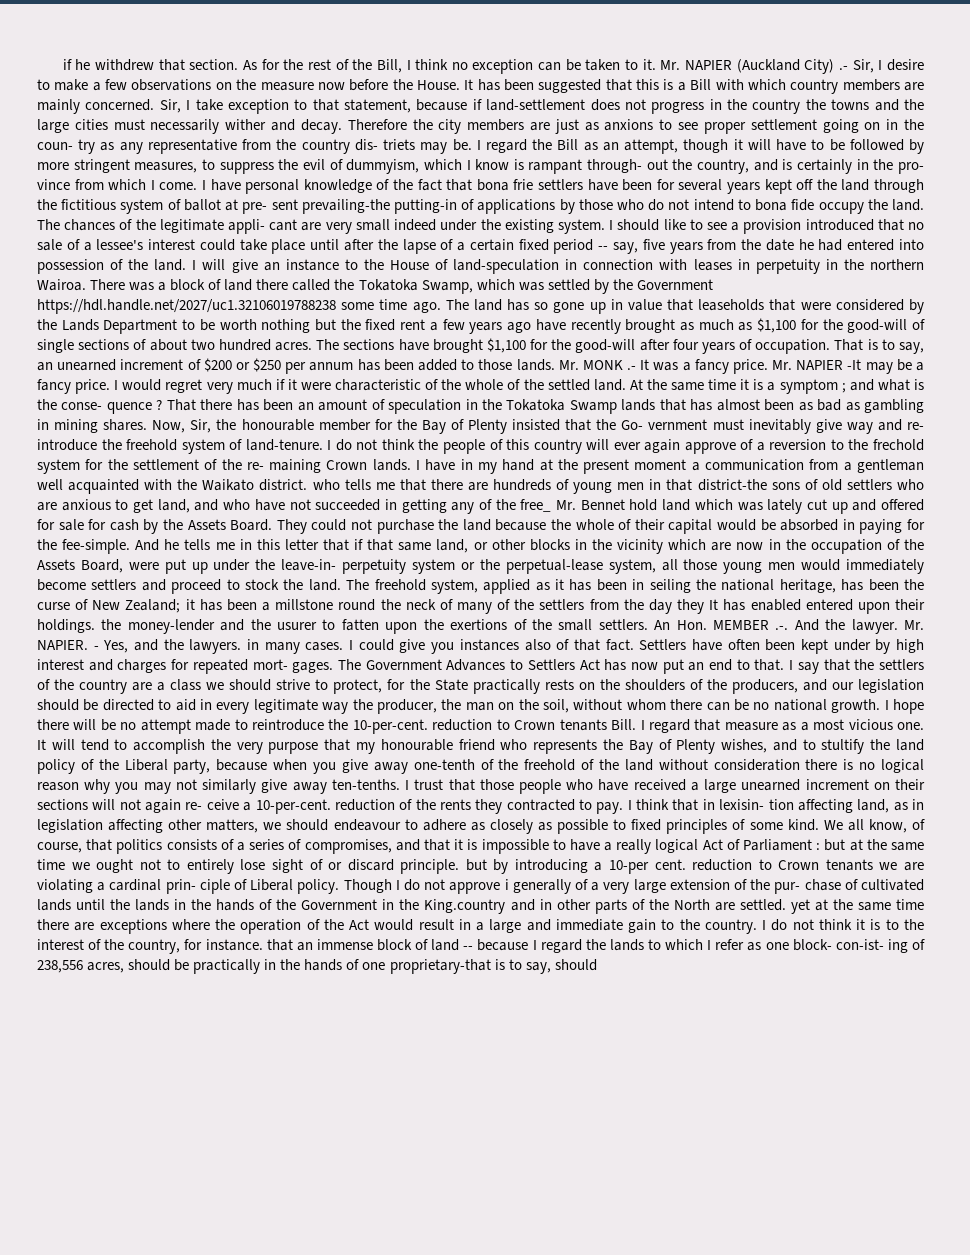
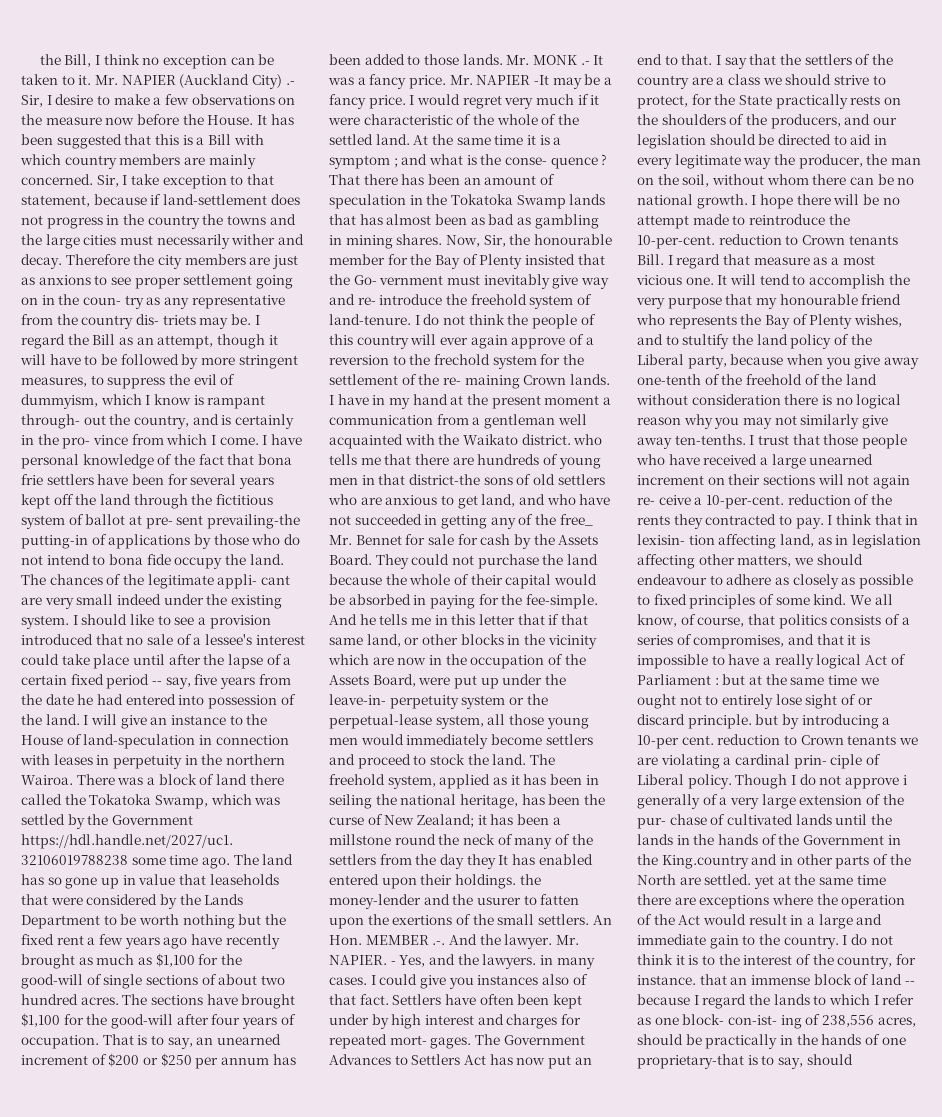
[62,59,349,71] if he withdrew that section. As for the rest of -> (39, 59) none
[629,499,925,514] hold land which was lately cut up and offered -> (402, 540) none

